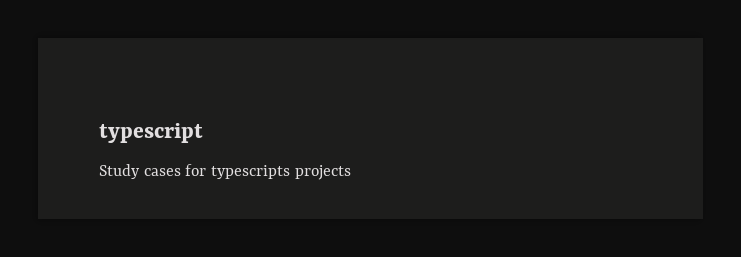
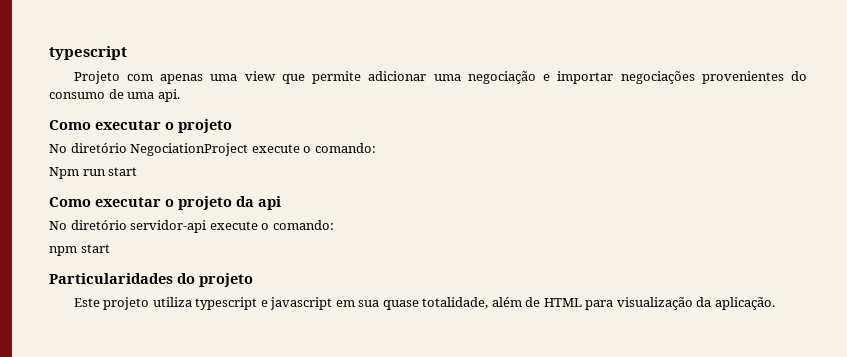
[99,164,351,180] Study cases for typescripts projects -> [73,71,808,84] [49,89,180,102] [49,119,232,133] [49,143,376,156] [49,167,138,179] [49,196,281,210] [49,220,334,233] [49,244,110,256] [49,273,253,287] [73,297,775,310] Projeto com apenas uma view que permite adicionar uma negociação e importar negociações provenientes do consumo de uma api. // Como executar o projeto // No diretório NegociationProject execute o comando: // Npm run start // Como executar o projeto da api // No diretório servidor-api execute o comando: // npm start // Particularidades do projeto // Este projeto utiliza typescript e javascript em sua quase totalidade, além de HTML para visualização da aplicação.

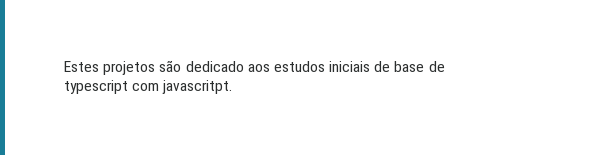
[49,46,127,60] [73,71,808,84] [49,89,180,102] [49,119,232,133] [49,143,376,156] [49,167,138,179] [49,196,281,210] [49,220,334,233] [49,244,110,256] [49,273,253,287] [73,297,775,310] typescript // Projeto com apenas uma view que permite adicionar uma negociação e importar negociações provenientes do consumo de uma api. // Como executar o projeto // No diretório NegociationProject execute o comando: // Npm run start // Como executar o projeto da api // No diretório servidor-api execute o comando: // npm start // Particularidades do projeto // Este projeto utiliza typescript e javascript em sua quase totalidade, além de HTML para visualização da aplicação. -> [64,60,445,75] [64,80,233,94] Estes projetos são dedicado aos estudos iniciais de base de typescript com javascritpt.

